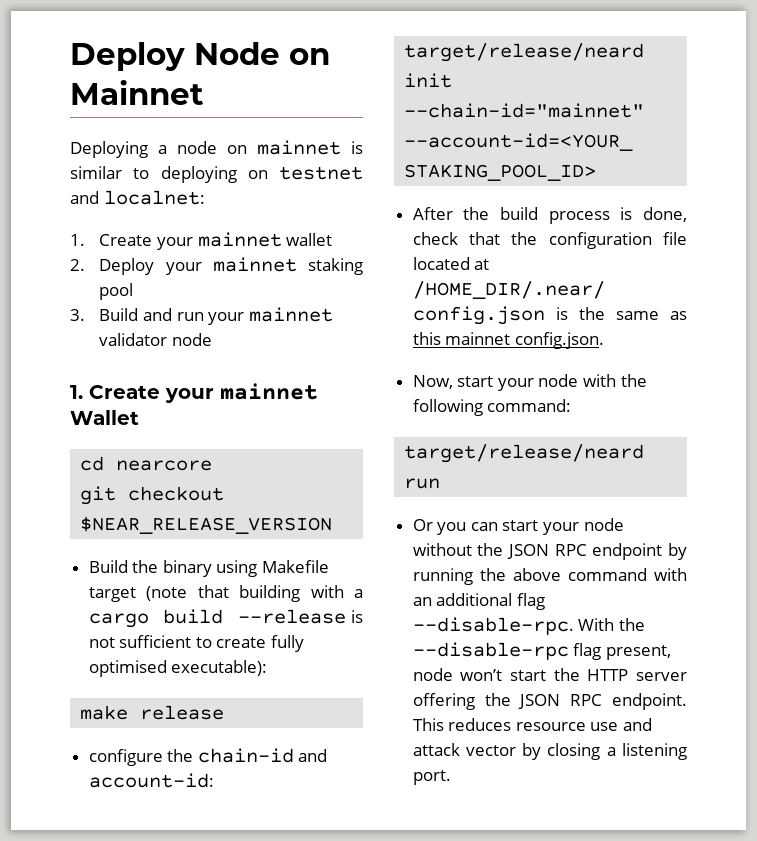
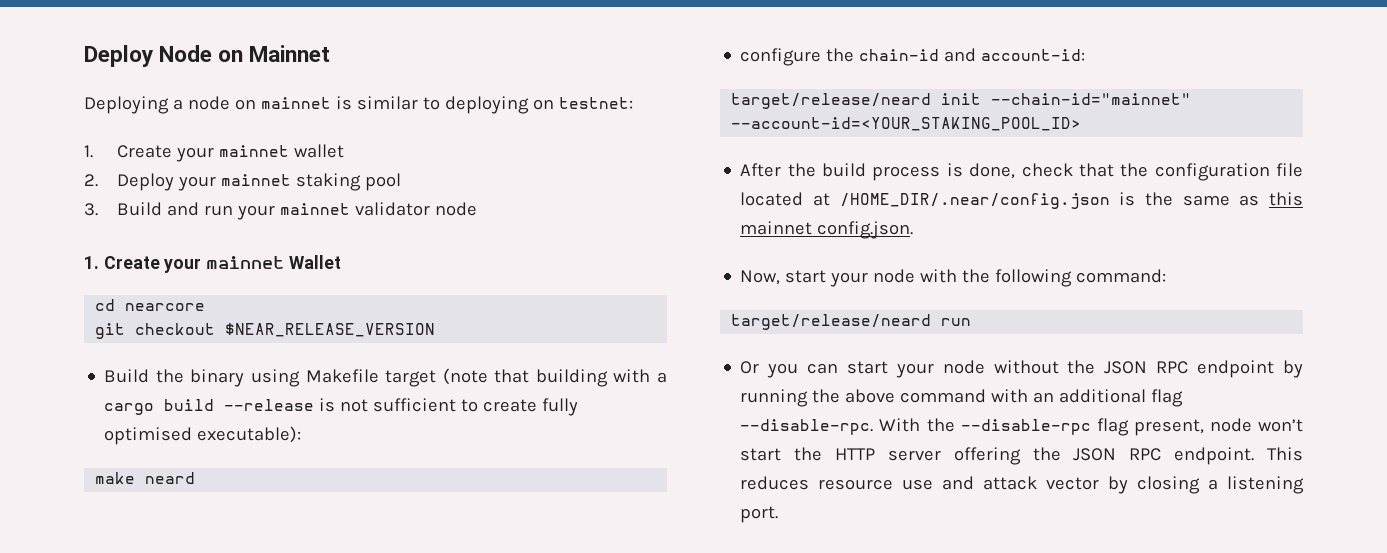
[279,166,363,180] [70,190,205,205] testnet and localnet: -> [558,97,633,109] testnet:
[140,705,225,720] release -> [145,472,196,484] neard

